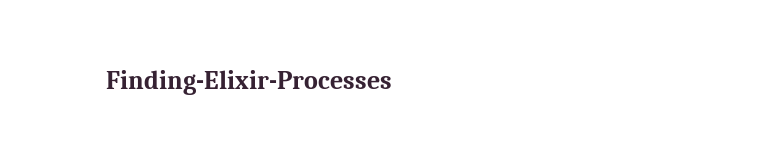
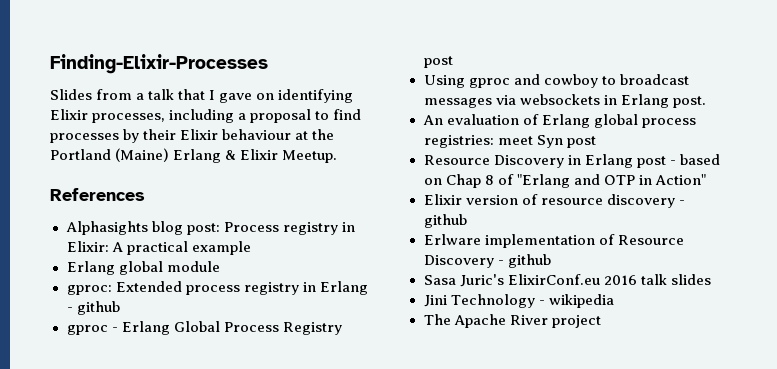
(392, 82) none -> [50,89,354,103] [50,109,362,123] [50,129,335,143] [50,148,338,163] [50,188,145,201] [65,221,355,235] [66,241,251,255] [66,261,220,275] [66,281,368,295] [66,301,120,315] [66,321,342,335] [423,56,453,68] [423,74,689,88] [423,94,706,108] [422,114,696,128] [423,135,596,148] [423,154,720,168] [423,174,706,188] [423,194,685,208] [423,214,467,228] [423,234,684,248] [423,254,551,268] [423,274,711,287] [423,294,614,308] [423,314,601,328] // Slides from a talk that I gave on identifying Elixir processes, including a proposal to find processes by their Elixir behaviour at the Portland (Maine) Erlang & Elixir Meetup. // References // Alphasights blog post: Process registry in Elixir: A practical example // Erlang global module // gproc: Extended process registry in Erlang - github // gproc - Erlang Global Process Registry post // Using gproc and cowboy to broadcast messages via websockets in Erlang post. // An evaluation of Erlang global process registries: meet Syn post // Resource Discovery in Erlang post - based on Chap 8 of "Erlang and OTP in Action" // Elixir version of resource discovery - github // Erlware implementation of Resource Discovery - github // Sasa Juric's ElixirConf.eu 2016 talk slides // Jini Technology - wikipedia // The Apache River project

